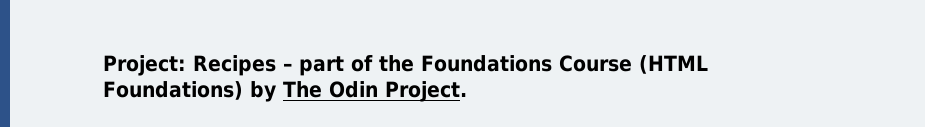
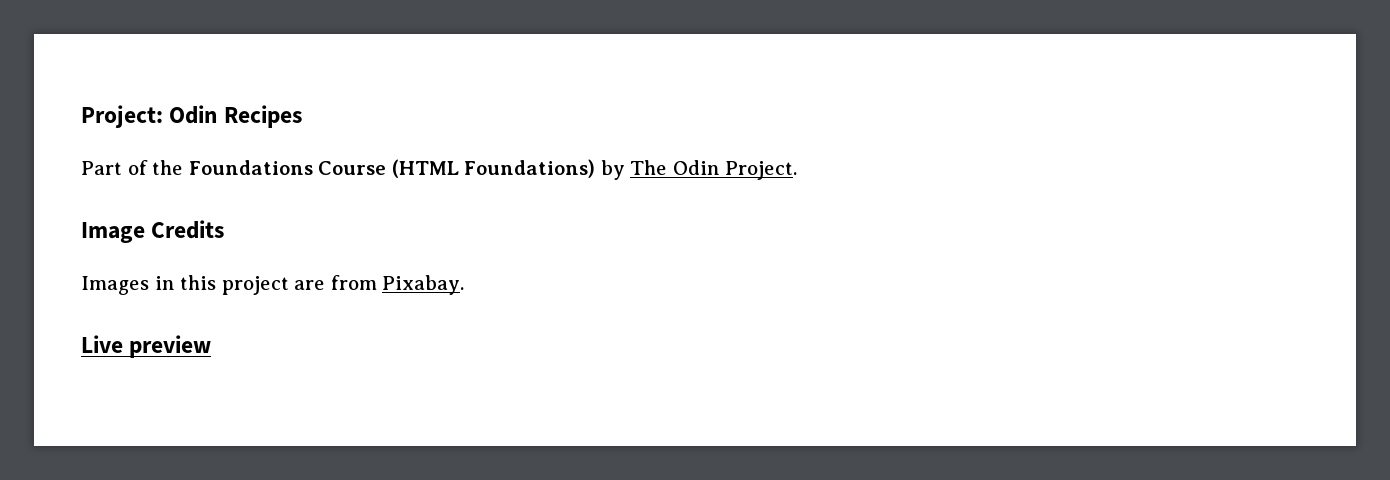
(186, 65) none -> [169,105,218,124] Odin
[283,56,344,76] – part -> [81,161,122,175] // Part
(467, 91) none -> [81,220,225,243] [81,275,465,295] [81,335,212,358] // Image Credits // Images in this project are from Pixabay. // Live preview

